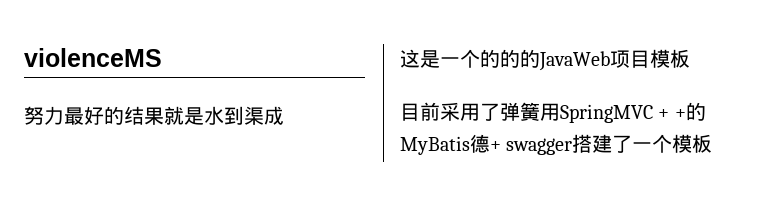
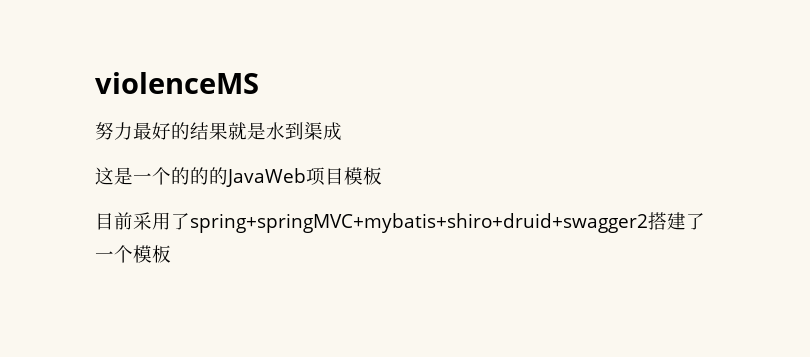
[500,102,706,123] [400,134,573,155] 弹簧用SpringMVC + +的MyBatis德+ swagger -> [190,213,648,233] spring+springMVC+mybatis+shiro+druid+swagger2

